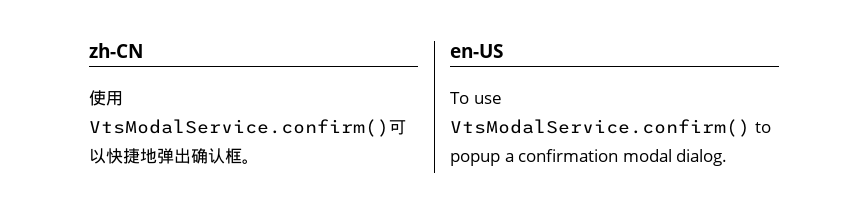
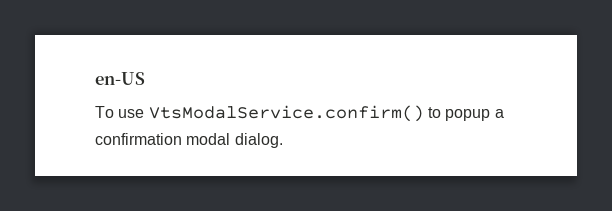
[89,43,143,58] [89,90,123,106] [89,119,406,137] [89,148,259,164] zh-CN // 使用VtsModalService.confirm()可以快捷地弹出确认框。 // -> (95, 78) none

